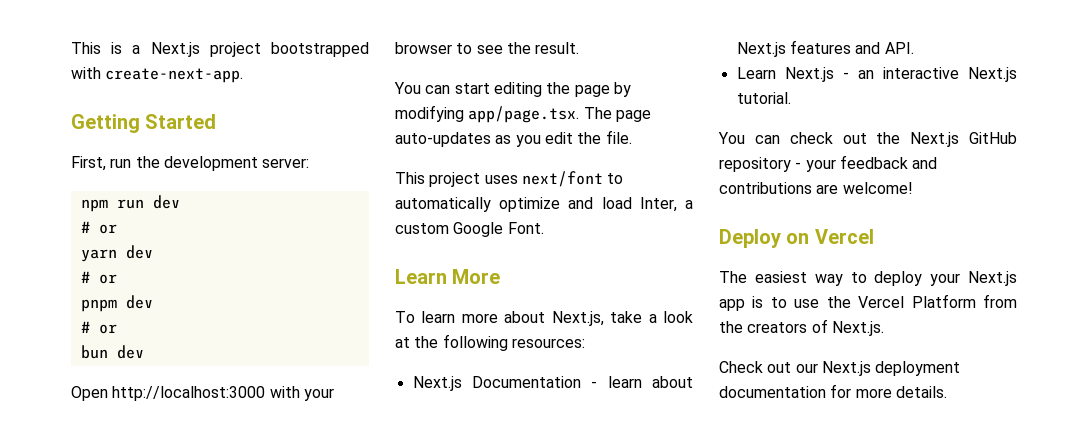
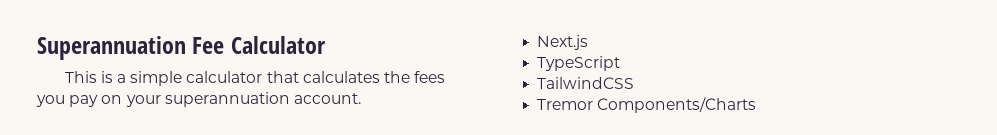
[71,42,369,57] [71,67,244,83] [71,114,217,133] [71,156,310,171] [80,195,180,212] [80,221,117,234] [80,245,153,262] [80,271,117,284] [80,295,153,312] [80,321,117,334] [80,345,144,359] [71,386,334,401] [395,42,580,54] [394,82,631,97] [395,105,651,123] [395,130,632,147] [395,171,624,187] [395,197,693,212] [395,222,544,237] [395,269,501,284] [395,311,693,326] [395,334,585,351] [412,376,693,391] [736,40,914,57] [736,67,1017,82] [736,92,791,104] [718,132,1017,147] [719,155,938,172] [719,182,913,194] [719,229,874,248] [719,271,1017,286] [719,294,1017,311] [719,319,884,336] [719,361,961,376] [719,384,947,398] This is a Next.js project bootstrapped with create-next-app. // Getting Started // First, run the development server: // npm run dev // # or // yarn dev // # or // pnpm dev // # or // bun dev // Open http://localhost:3000 with your browser to see the result. // You can start editing the page by modifying app/page.tsx. The page auto-updates as you edit the file. // This project uses next/font to automatically optimize and load Inter, a custom Google Font. // Learn More // To learn more about Next.js, take a look at the following resources: // Next.js Documentation - learn about Next.js features and API. // Learn Next.js - an interactive Next.js tutorial. // You can check out the Next.js GitHub repository - your feedback and contributions are welcome! // Deploy on Vercel // The easiest way to deploy your Next.js app is to use the Vercel Platform from the creators of Next.js. // Check out our Next.js deployment documentation for more details. -> [37,36,326,60] [64,71,446,86] [36,92,361,107] [537,35,589,50] [537,56,621,71] [537,77,635,89] [537,97,757,113] Superannuation Fee Calculator // This is a simple calculator that calculates the fees you pay on your superannuation account. // Next.js // TypeScript // TailwindCSS // Tremor Components/Charts

